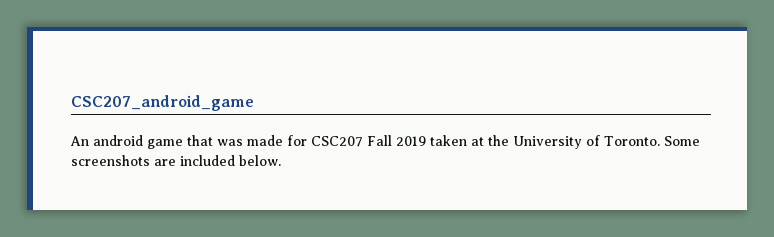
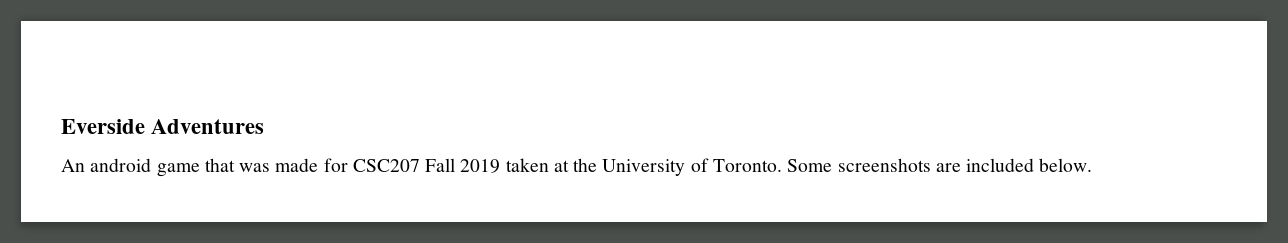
[71,95,254,111] CSC207_android_game -> [61,119,265,134] Everside Adventures

